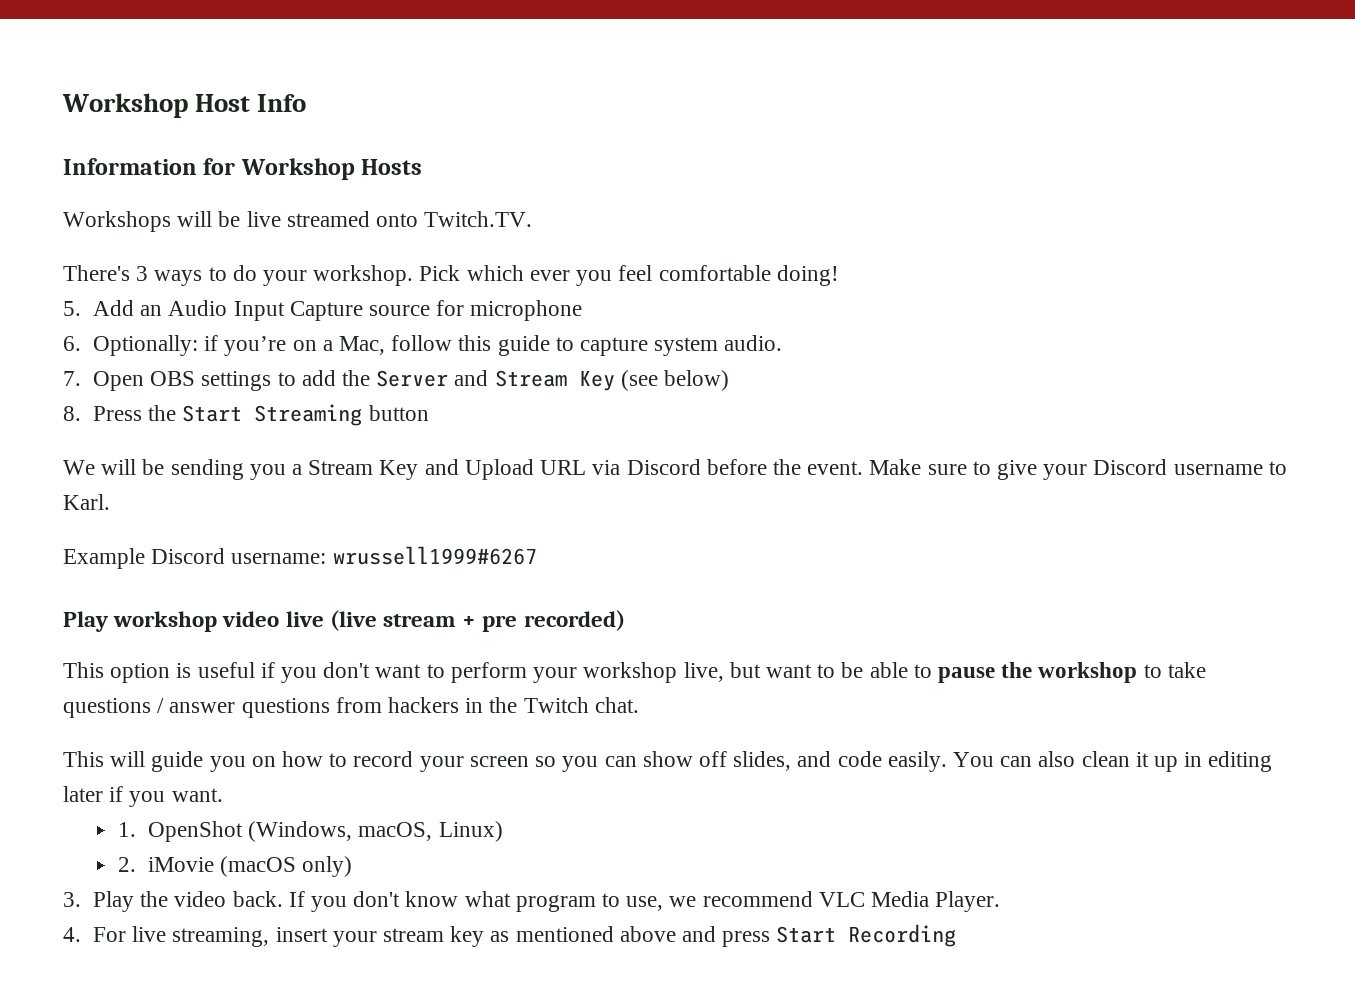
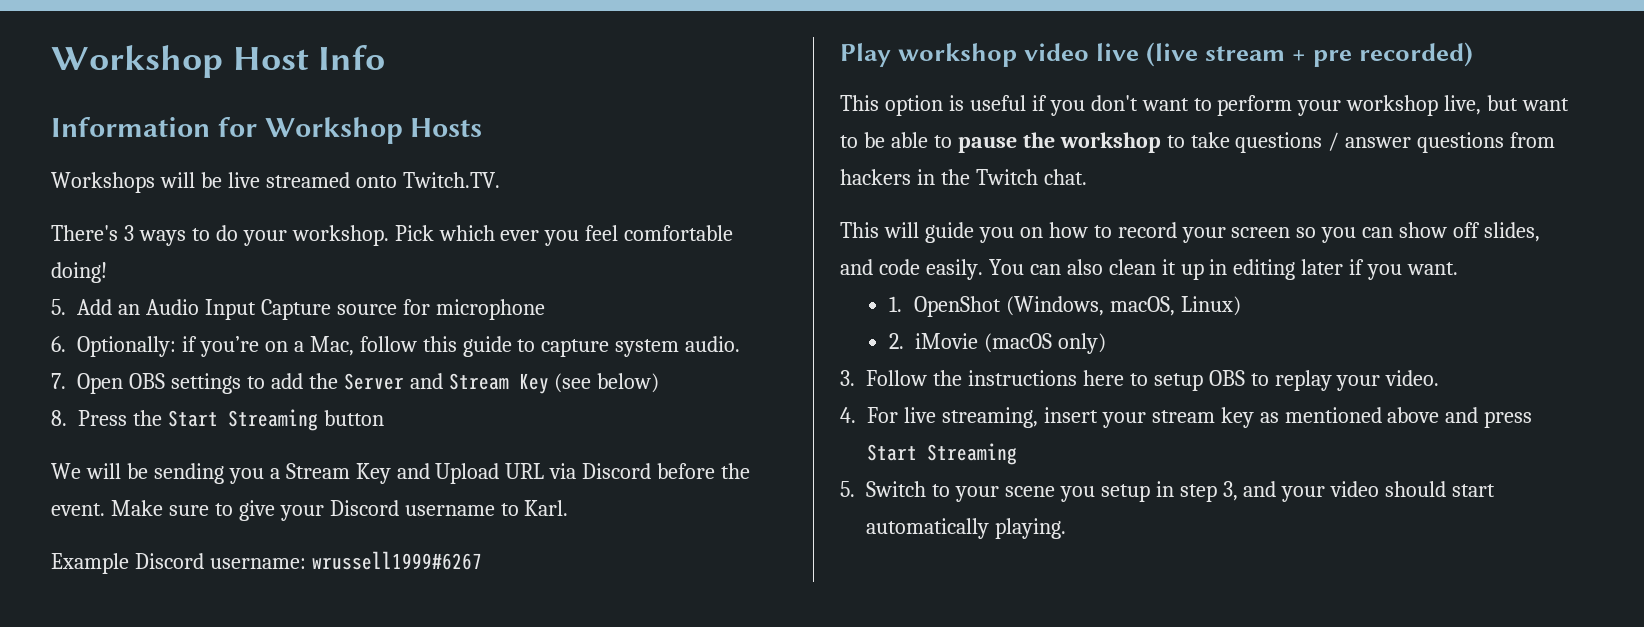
[92,891,1001,912] Play the video back. If you don't know what program to use, we recommend VLC Media Player. -> [866,370,1440,391] Follow the instructions here to setup OBS to replay your video.
[848,924,957,947] Recording -> [927,443,1017,465] [840,481,1496,502] [866,518,1066,539] Streaming // 5. Switch to your scene you setup in step 3, and your video should start automatically playing.

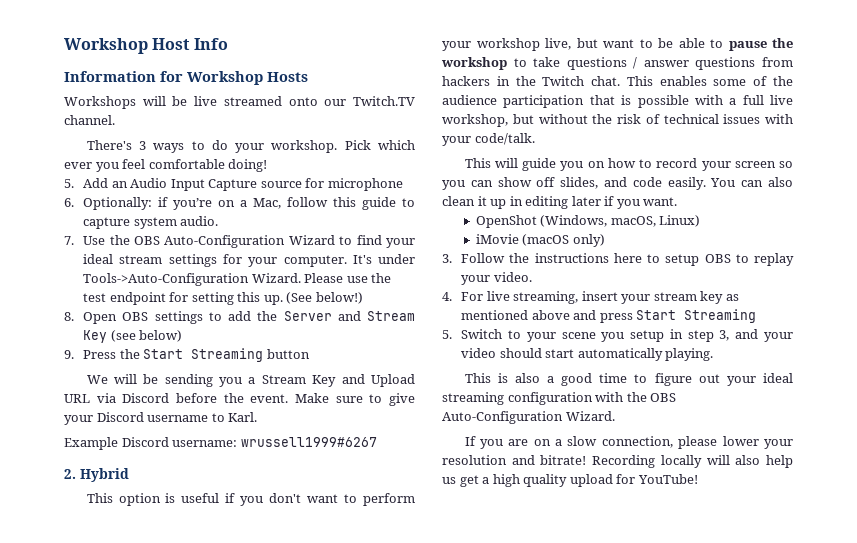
[402,172,500,188] Twitch.TV. -> [324,96,416,106] [64,115,115,125] our Twitch.TV channel.
(66, 381) none -> [83,235,415,248] [83,254,415,267] [83,273,392,286] [83,292,363,305] [64,312,74,321] Use the OBS Auto-Configuration Wizard to find your ideal stream settings for your computer. It's under Tools->Auto-Configuration Wizard. Please use the test endpoint for setting this up. (See below!) // 8.
[51,410,67,426] 8. -> [64,350,74,359] 9.
[840,42,1474,67] Play workshop video live (live stream + pre recorded) -> [64,468,129,482] 2. Hybrid
(1087, 177) none -> [626,76,793,86] [442,95,793,108] [442,114,793,127] [442,133,535,146] This enables some of the audience participation that is possible with a full live workshop, but without the risk of technical issues with your code/talk.
[889,296,903,312] 1. -> (678, 201) none
[889,333,905,349] 2. -> (701, 221) none
(1066, 528) none -> [464,373,793,386] [442,392,677,405] [442,411,615,424] [464,436,793,449] [442,455,793,468] [442,474,698,487] // This is also a good time to figure out your ideal streaming configuration with the OBS Auto-Configuration Wizard. // If you are on a slow connection, please lower your resolution and bitrate! Recording locally will also help us get a high quality upload for YouTube!

